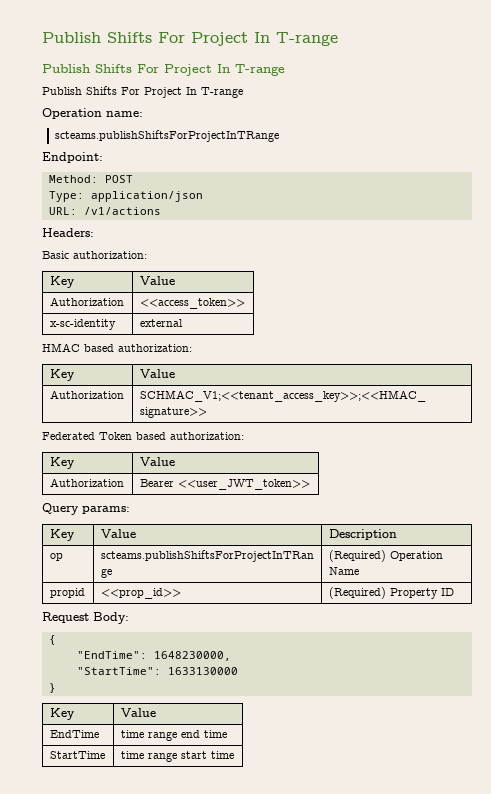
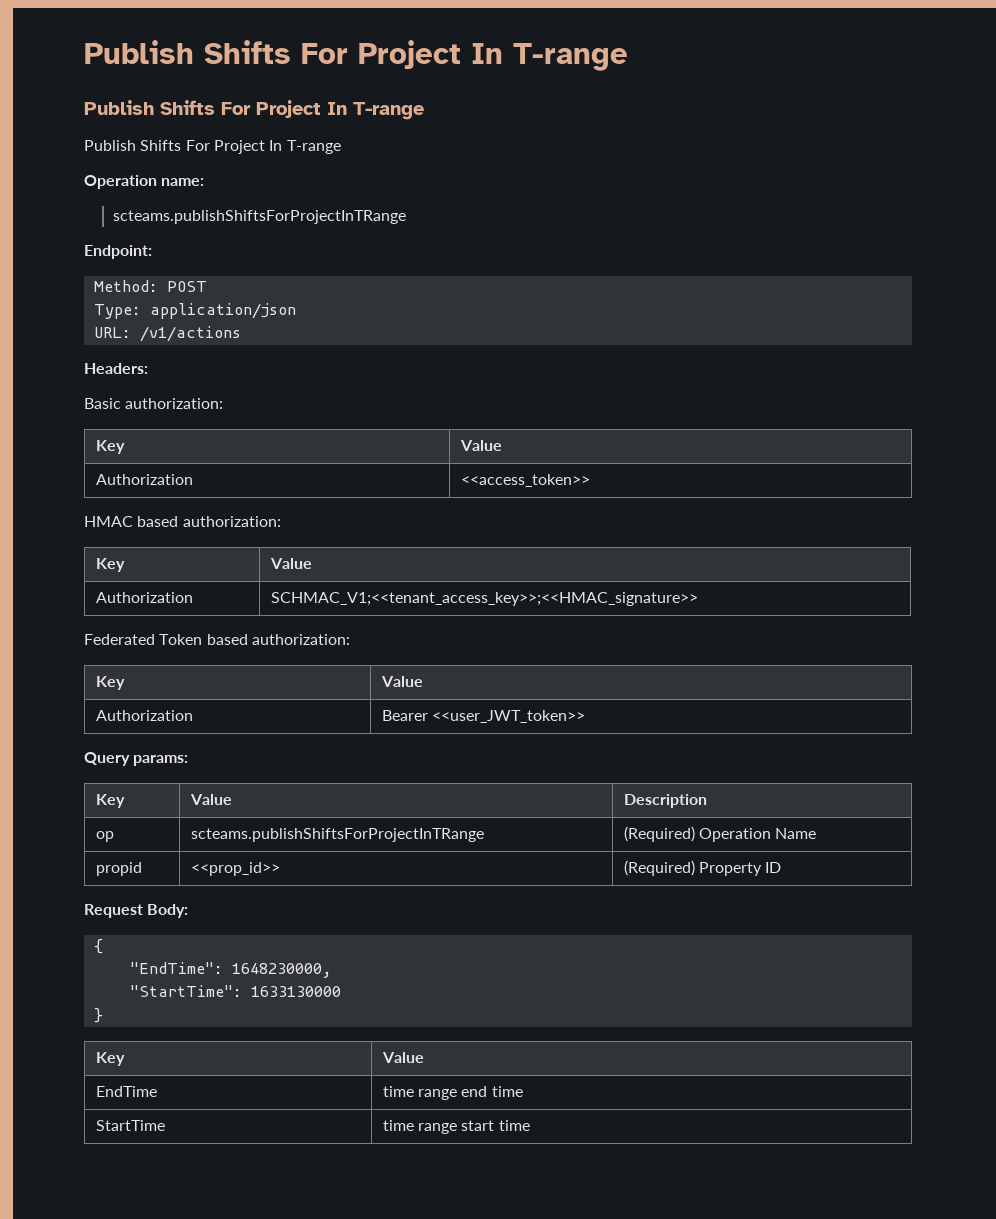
[49,319,116,330] [139,319,183,327] // x-sc-identity | external -> (590, 480) none

